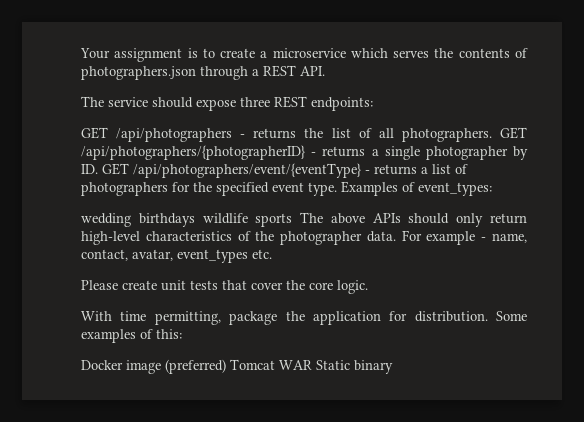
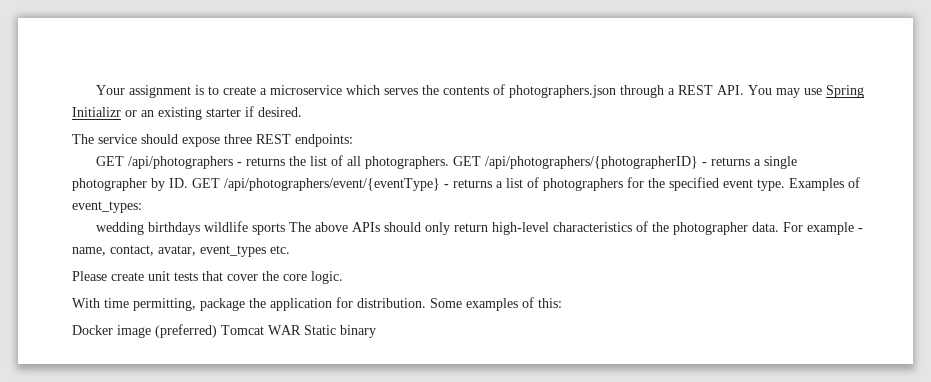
(325, 71) none -> [748,85,865,98] [72,106,302,120] You may use Spring Initializr or an existing starter if desired.

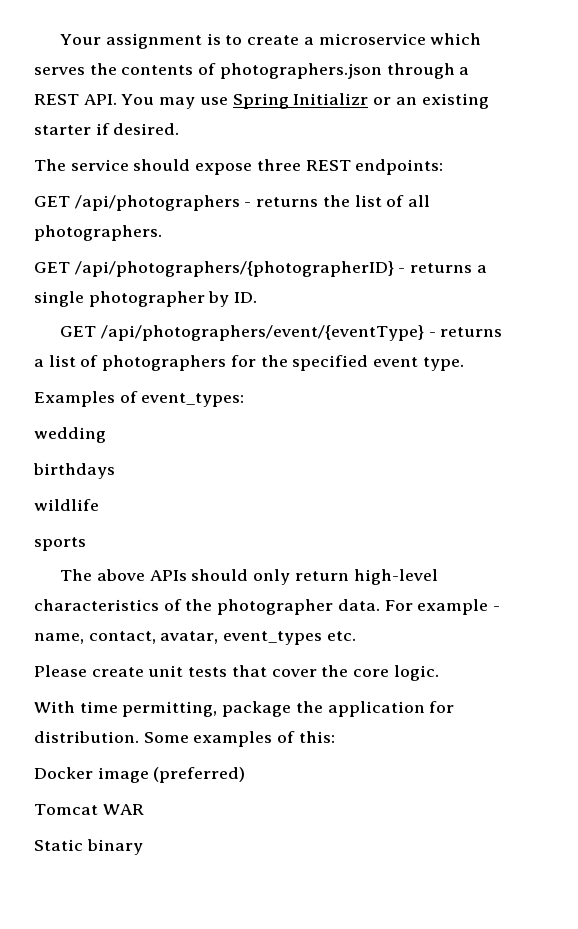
(450, 162) none -> (162, 233) //
(188, 183) none -> (258, 297) //
(785, 185) none -> (464, 364) //
(145, 228) none -> (106, 435) //
(201, 228) none -> (115, 471) //
(249, 226) none -> (99, 505) //
(286, 229) none -> (86, 544) //
(217, 331) none -> (246, 775) //
(301, 330) none -> (144, 809) //

